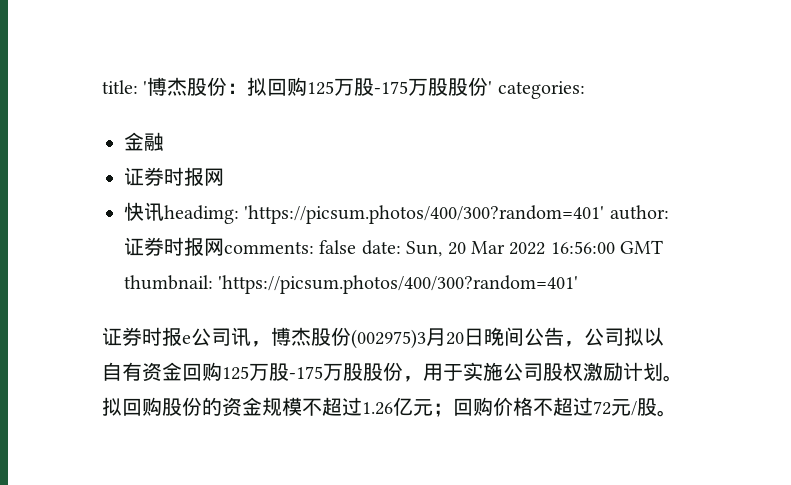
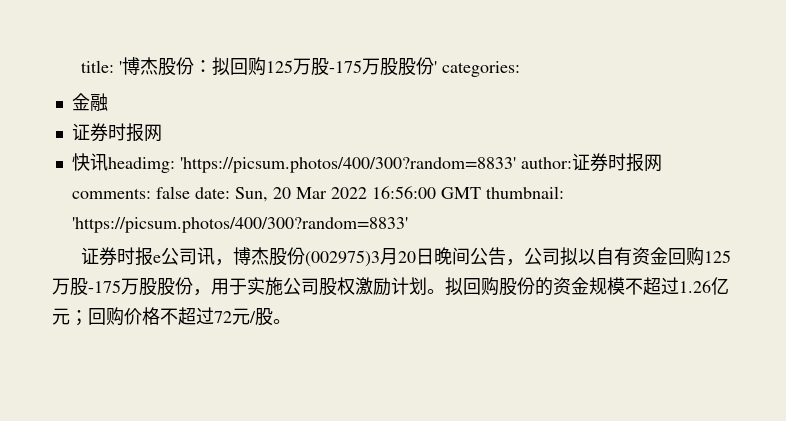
[244,205,605,224] 'https://picsum.photos/400/300?random=401' -> [179,157,516,173] 'https://picsum.photos/400/300?random=8833'
[218,275,579,294] 'https://picsum.photos/400/300?random=401' -> [71,217,408,233] 'https://picsum.photos/400/300?random=8833'

